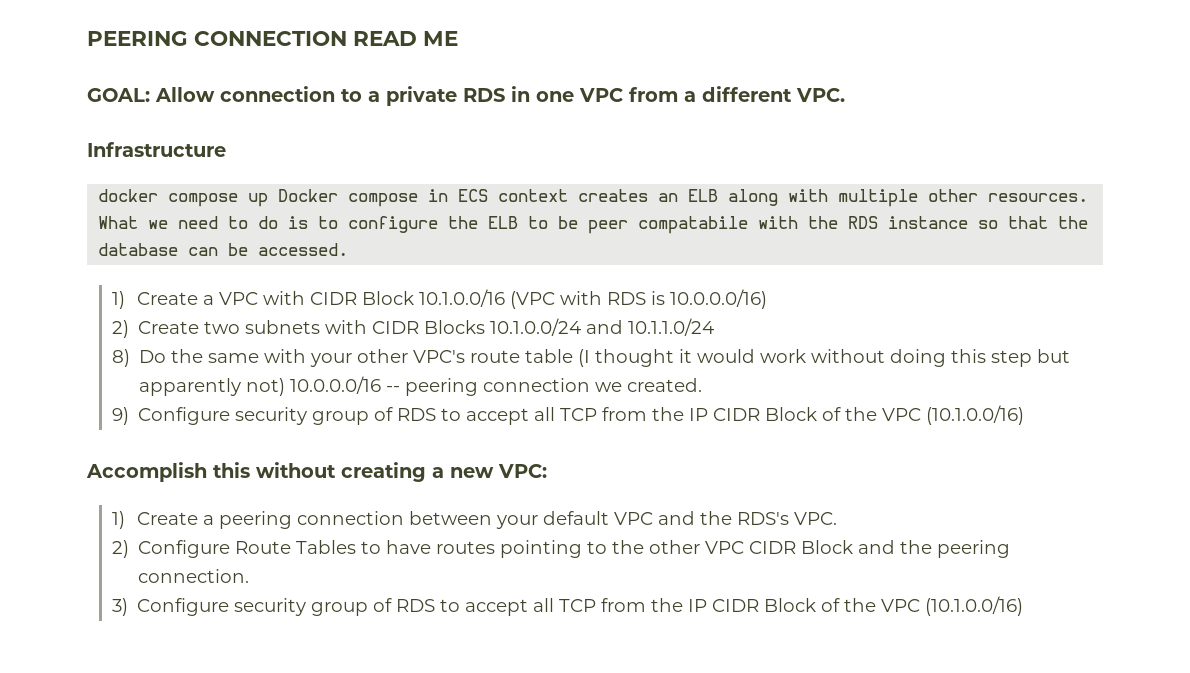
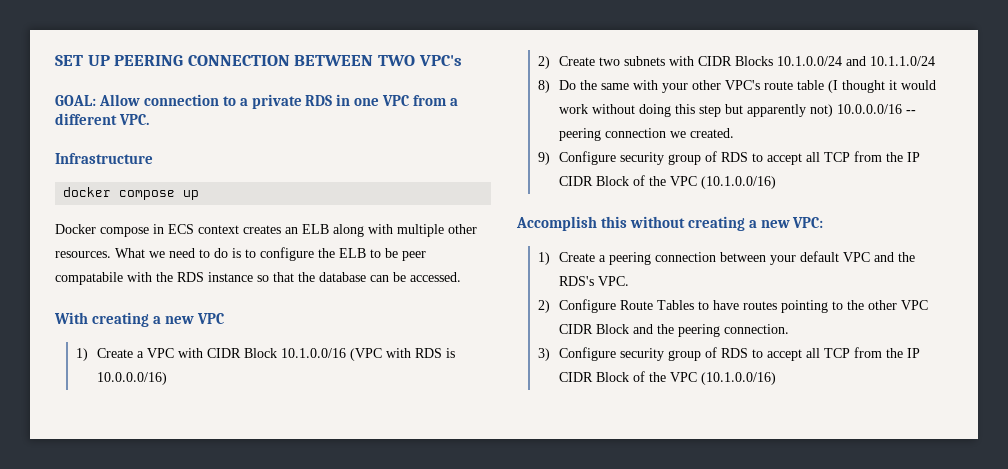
[87,31,458,46] PEERING CONNECTION READ ME -> [55,55,462,66] SET UP PEERING CONNECTION BETWEEN TWO VPC's
(269, 200) none -> (200, 195) //
(349, 249) none -> [54,312,224,327] // With creating a new VPC

